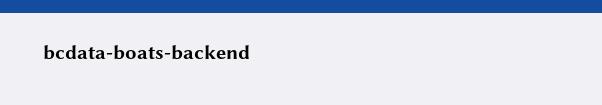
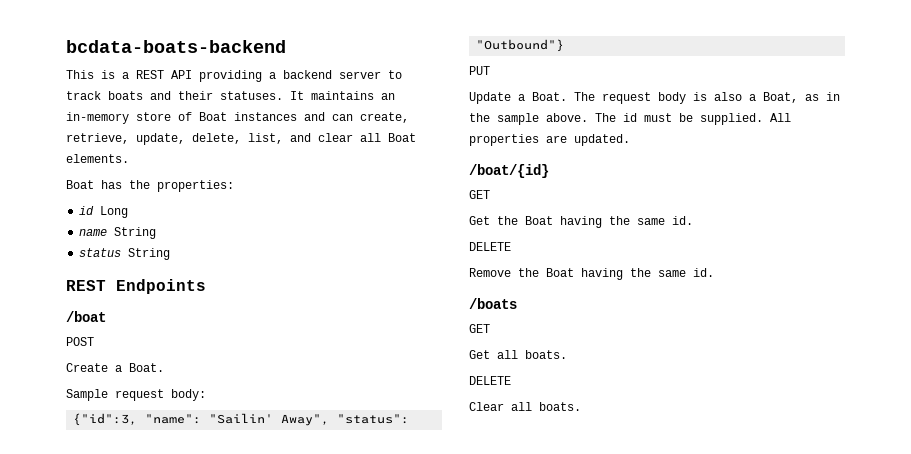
(250, 52) none -> [66,70,402,82] [66,91,395,100] [66,112,409,124] [66,133,416,145] [66,154,129,163] [66,180,234,192] [79,206,129,218] [79,227,157,239] [79,248,171,260] [66,279,206,294] [66,311,106,322] [66,337,94,346] [66,363,164,372] [66,389,206,401] [73,413,410,426] [476,39,565,52] [469,66,490,75] [469,92,840,104] [469,113,791,125] [469,134,630,146] [469,164,549,178] [469,190,490,199] [469,216,693,228] [469,242,511,251] [469,268,714,280] [469,298,517,309] [469,324,490,333] [469,350,567,359] [469,376,511,385] [469,402,581,411] // This is a REST API providing a backend server to track boats and their statuses. It maintains an in-memory store of Boat instances and can create, retrieve, update, delete, list, and clear all Boat elements. // Boat has the properties: // id Long // name String // status String // REST Endpoints // /boat // POST // Create a Boat. // Sample request body: // {"id":3, "name": "Sailin' Away", "status": "Outbound"} // PUT // Update a Boat. The request body is also a Boat, as in the sample above. The id must be supplied. All properties are updated. // /boat/{id} // GET // Get the Boat having the same id. // DELETE // Remove the Boat having the same id. // /boats // GET // Get all boats. // DELETE // Clear all boats.

